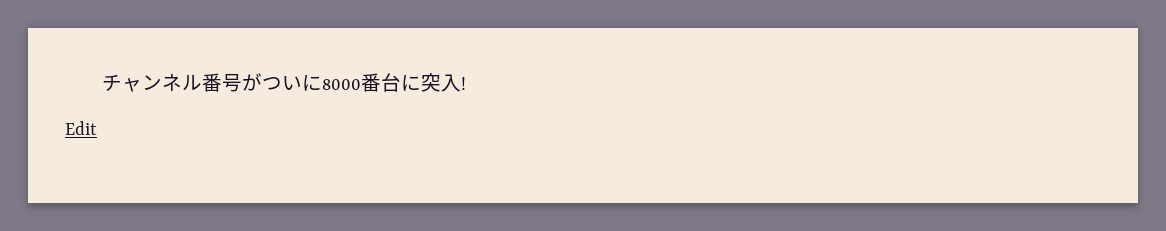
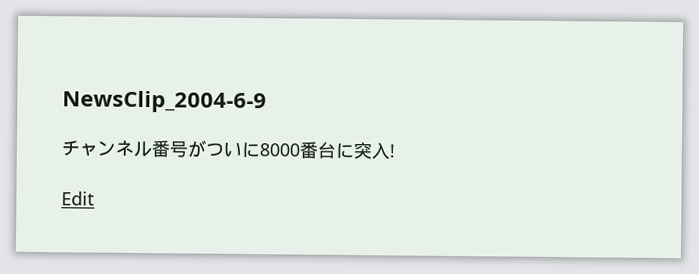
(102, 82) none -> [62,90,267,114] NewsClip_2004-6-9 //

